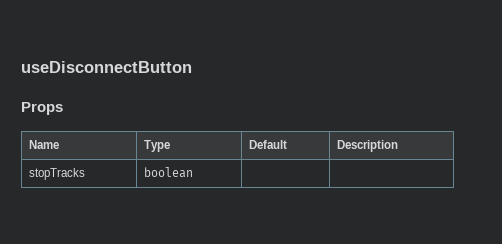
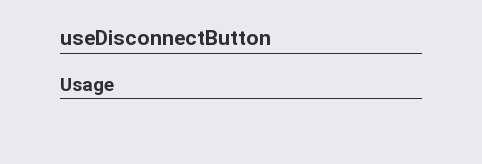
[21,102,63,115] [28,140,59,149] [143,140,170,152] [248,140,287,149] [336,140,398,152] [28,168,85,180] [143,167,193,178] Props // Name | Type | Default | Description // stopTracks | boolean | | -> [60,78,114,95] Usage

